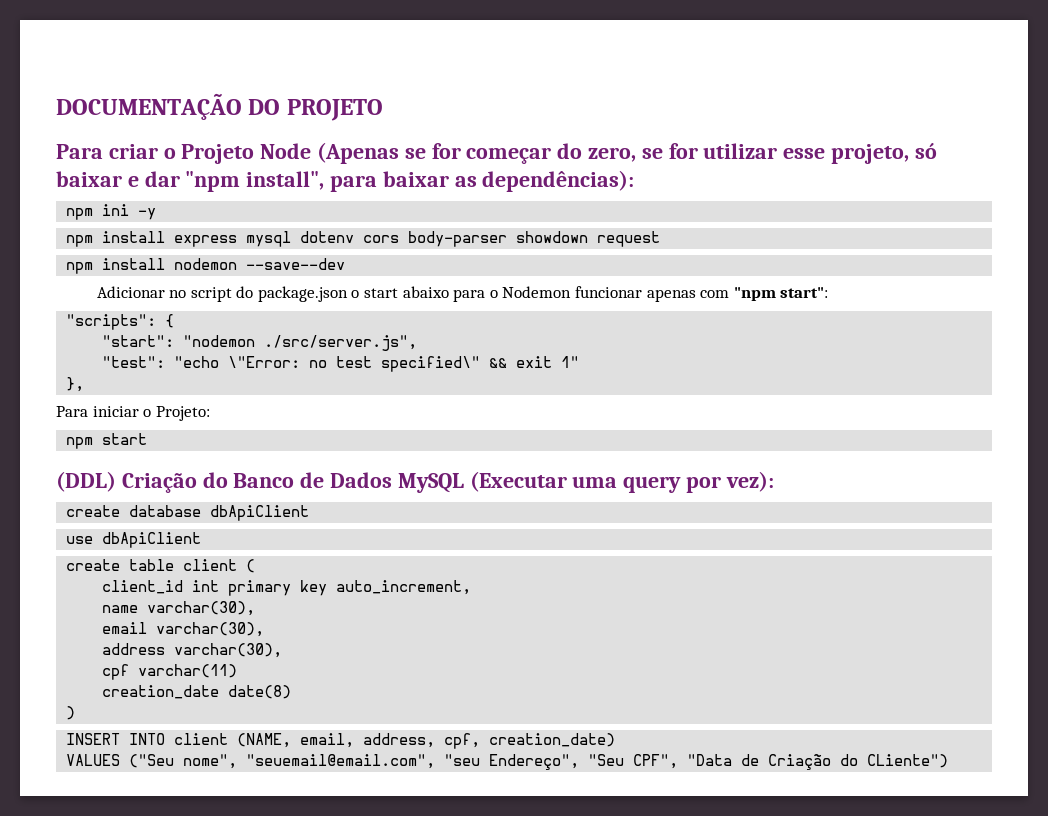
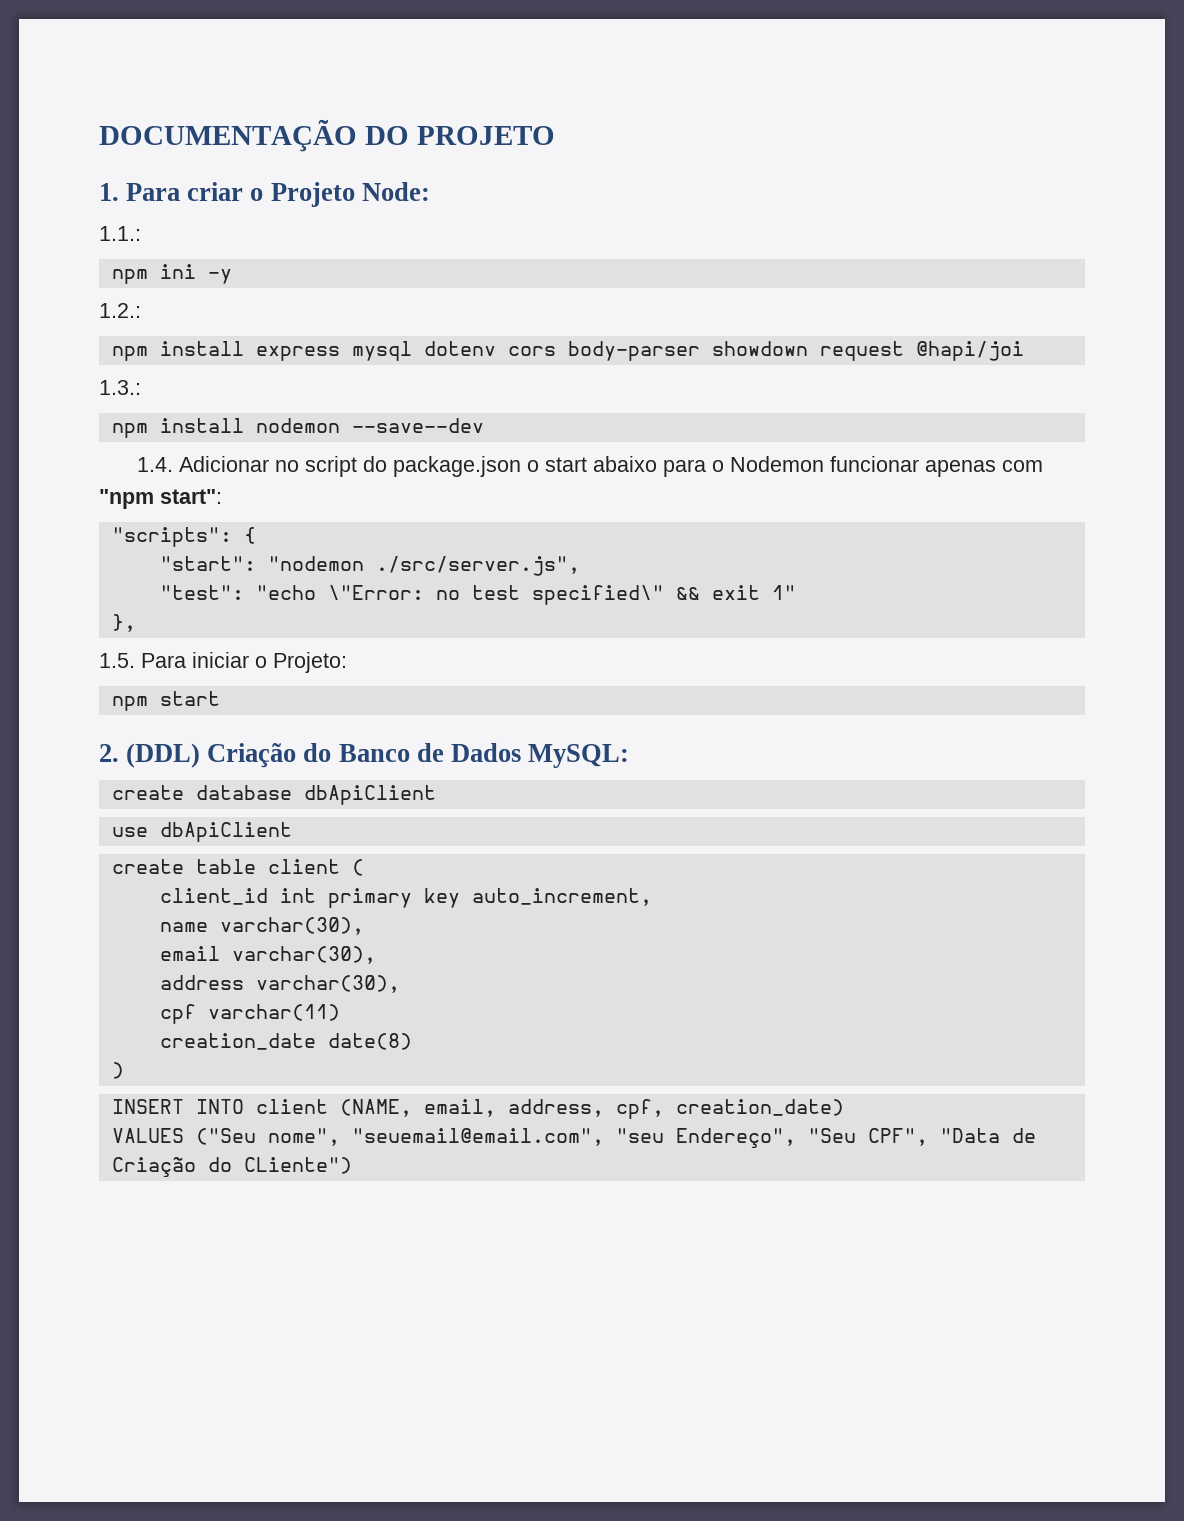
(383, 110) none -> [99,183,119,201] 1.
[260,142,937,164] [56,170,635,192] Node (Apenas se for começar do zero, se for utilizar esse projeto, só baixar e dar "npm install", para baixar as dependências): -> [361,182,430,201] [99,226,141,241] Node: // 1.1.:
(157, 214) none -> [99,303,141,318] // 1.2.:
(661, 239) none -> [915,341,1024,361] [99,380,141,395] @hapi/joi // 1.3.:
(346, 264) none -> [137,457,174,472] 1.4.
(85, 384) none -> [99,653,135,668] 1.5.
(148, 439) none -> [99,744,119,762] 2.
[397,471,774,493] MySQL (Executar uma query por vez): -> [528,744,630,768] MySQL:

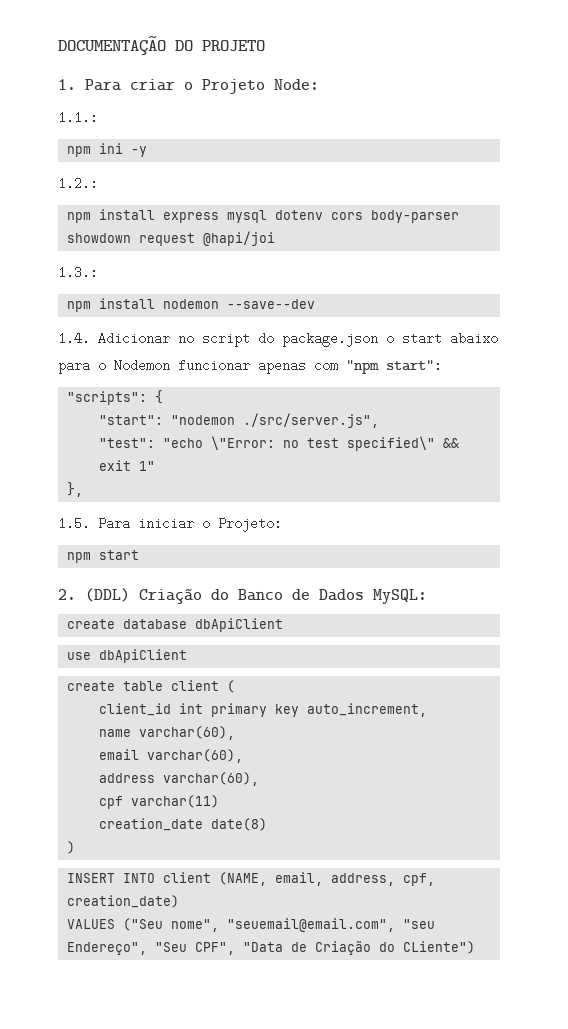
[219,917,364,935] varchar(30), -> [139,726,236,740] varchar(60),
[231,946,376,964] varchar(30), -> [147,749,244,763] varchar(60),
[255,975,400,993] varchar(30), -> [163,772,260,786] varchar(60),

